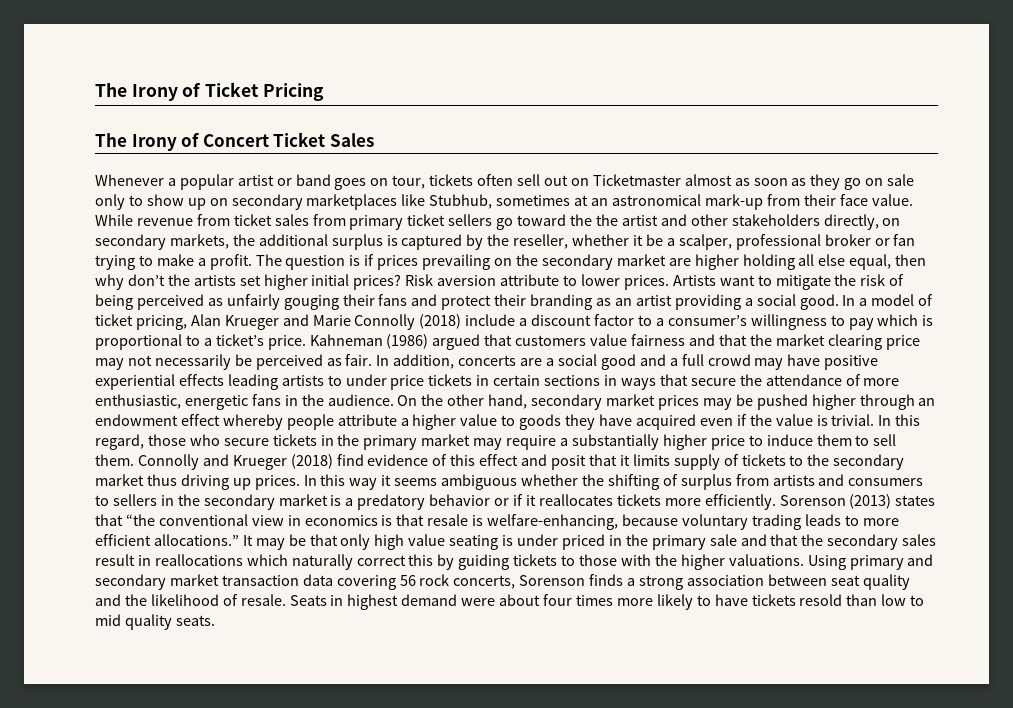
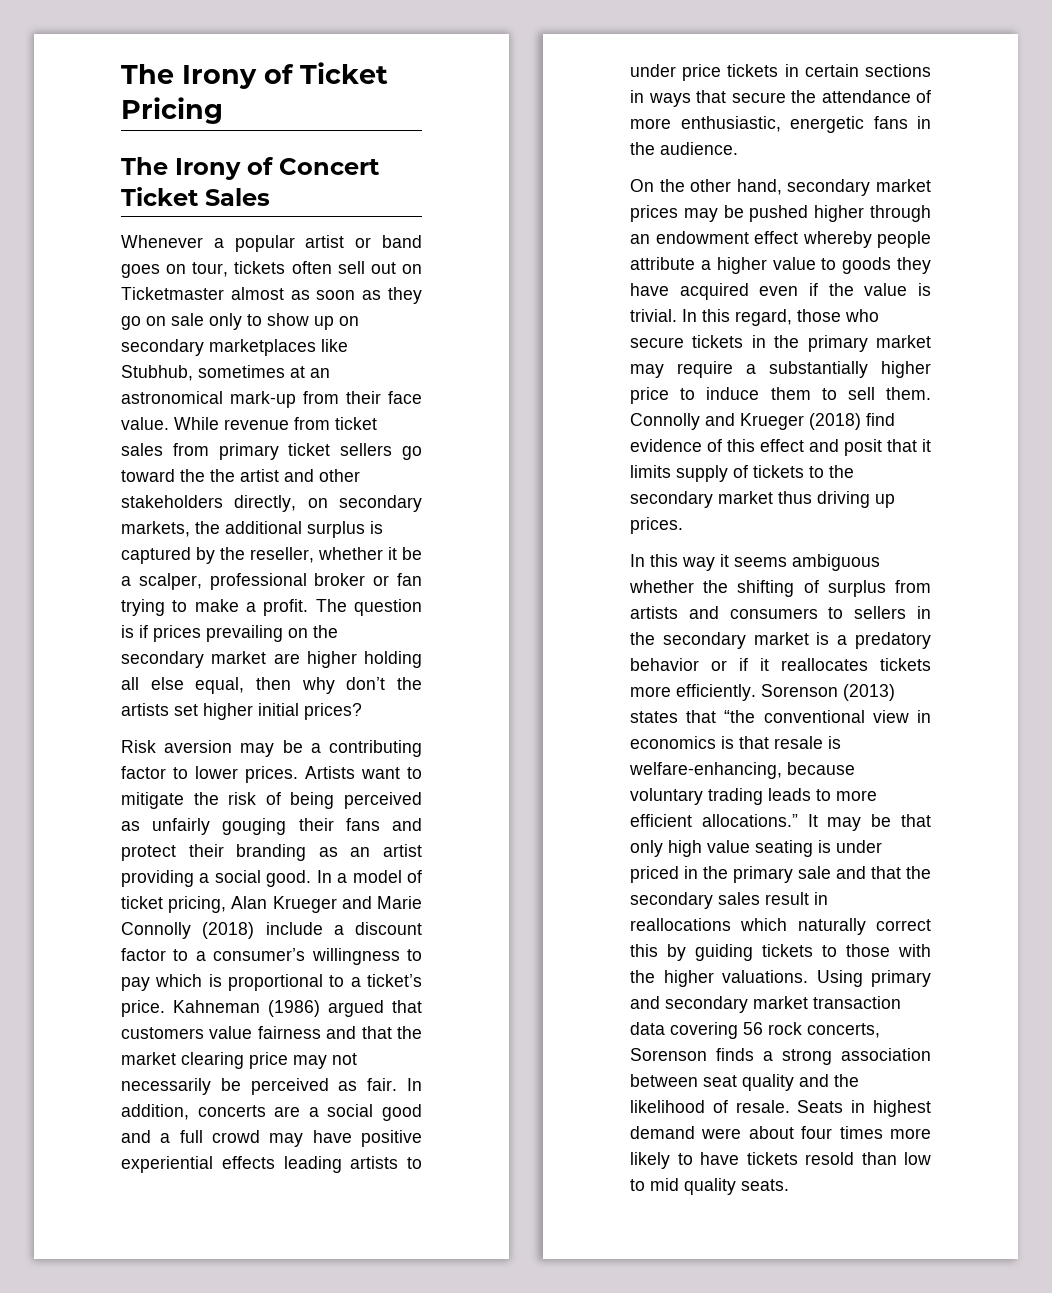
(402, 282) none -> (362, 711) //
[500,274,560,286] attribute -> [240,740,422,757] [121,766,166,779] may be a contributing factor
(394, 400) none -> (738, 148) //
(300, 482) none -> (683, 525) //

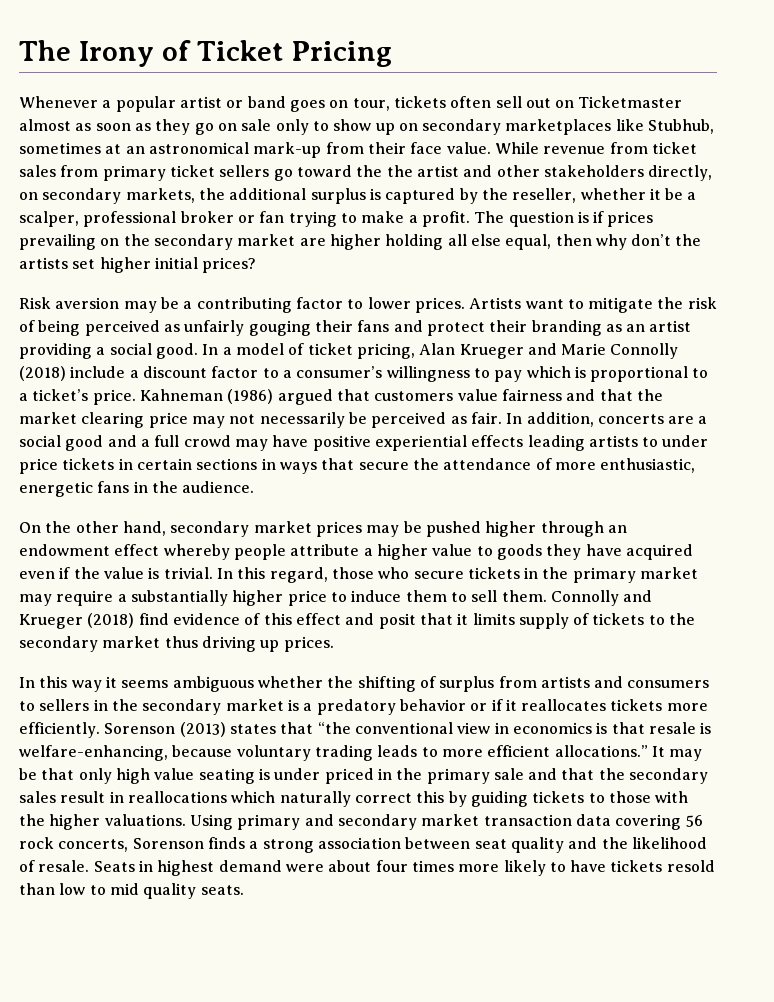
[121,157,380,180] [121,187,270,206] // The Irony of Concert Ticket Sales -> (393, 54) none

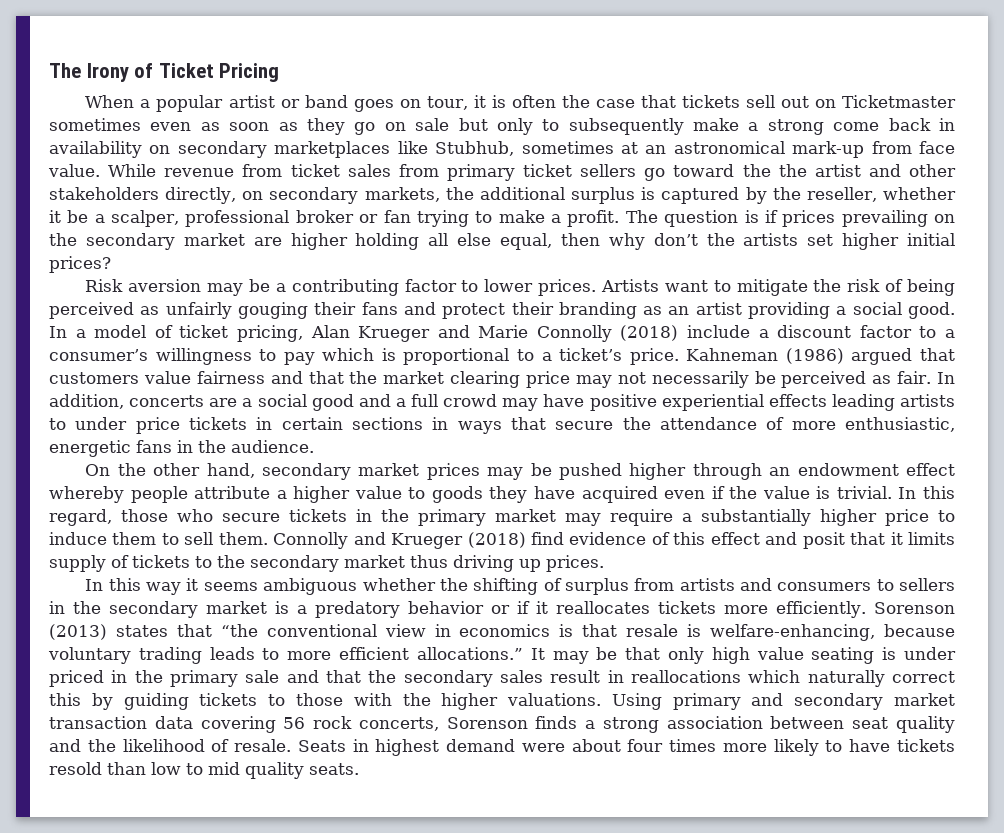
[19,96,98,108] Whenever -> [85,95,135,108] When
[393,96,492,108] tickets often -> [473,95,740,108] it is often the case that tickets
[19,119,71,131] almost -> [49,118,192,131] sometimes even
(272, 125) none -> [458,118,488,131] but
[333,119,395,135] show up -> [568,118,956,135] [49,141,142,158] subsequently make a strong come back in availability
[367,142,406,154] their -> (912, 147) none

